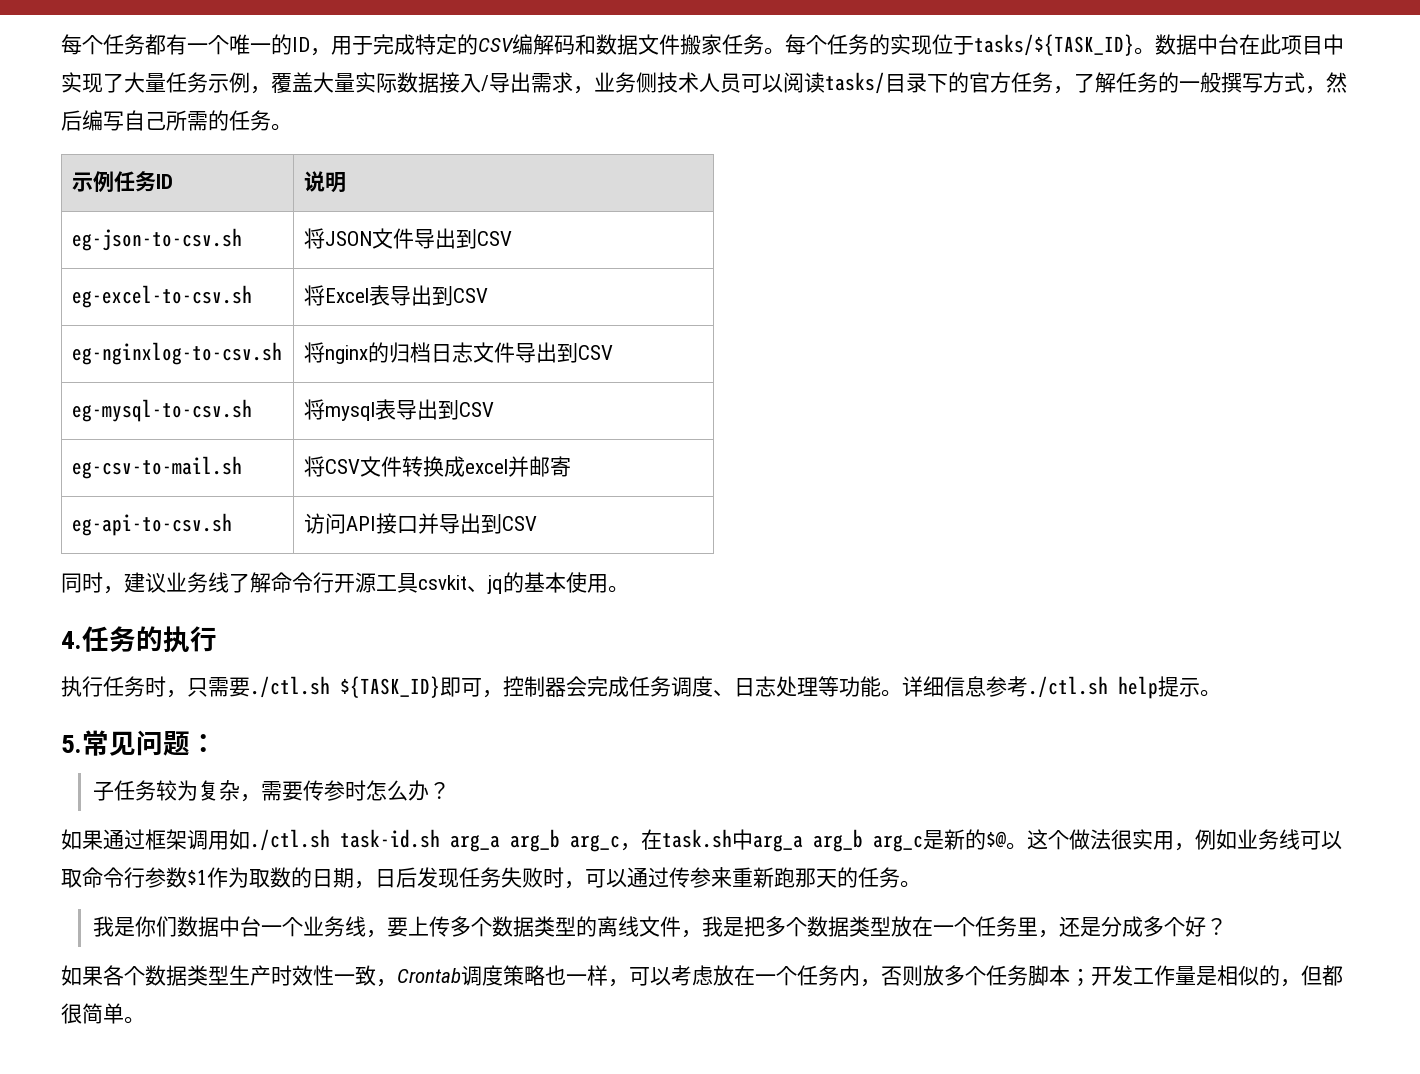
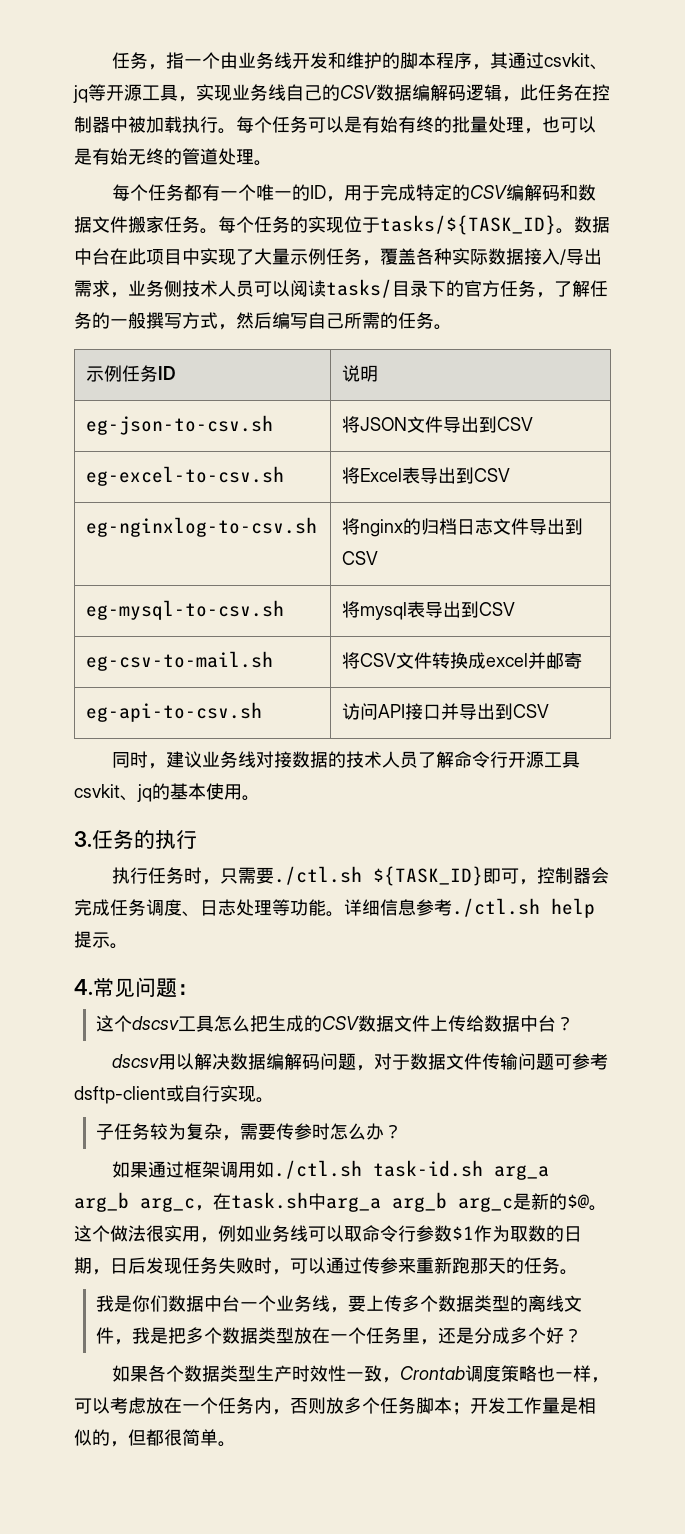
(61, 44) none -> [111,52,608,70] [73,84,610,103] [74,116,596,134] [74,148,272,166] 任务，指一个由业务线开发和维护的脚本程序，其通过csvkit、jq等开源工具，实现业务线自己的CSV数据编解码逻辑，此任务在控制器中被加载执行。每个任务可以是有始有终的批量处理，也可以是有始无终的管道处理。 //
[166,72,355,94] 任务示例，覆盖大量 -> [290,248,452,266] 示例任务，覆盖各种
(229, 582) none -> [255,751,418,768] 对接数据的技术人员
[61,631,82,649] 4. -> [74,831,92,847] 3.
[61,735,82,753] 5. -> [74,979,93,995] 4.
(217, 743) none -> [96,1015,575,1032] [111,1053,608,1071] [74,1085,274,1104] // 这个dscsv工具怎么把生成的CSV数据文件上传给数据中台？ // dscsv用以解决数据编解码问题，对于数据文件传输问题可参考dsftp-client或自行实现。

